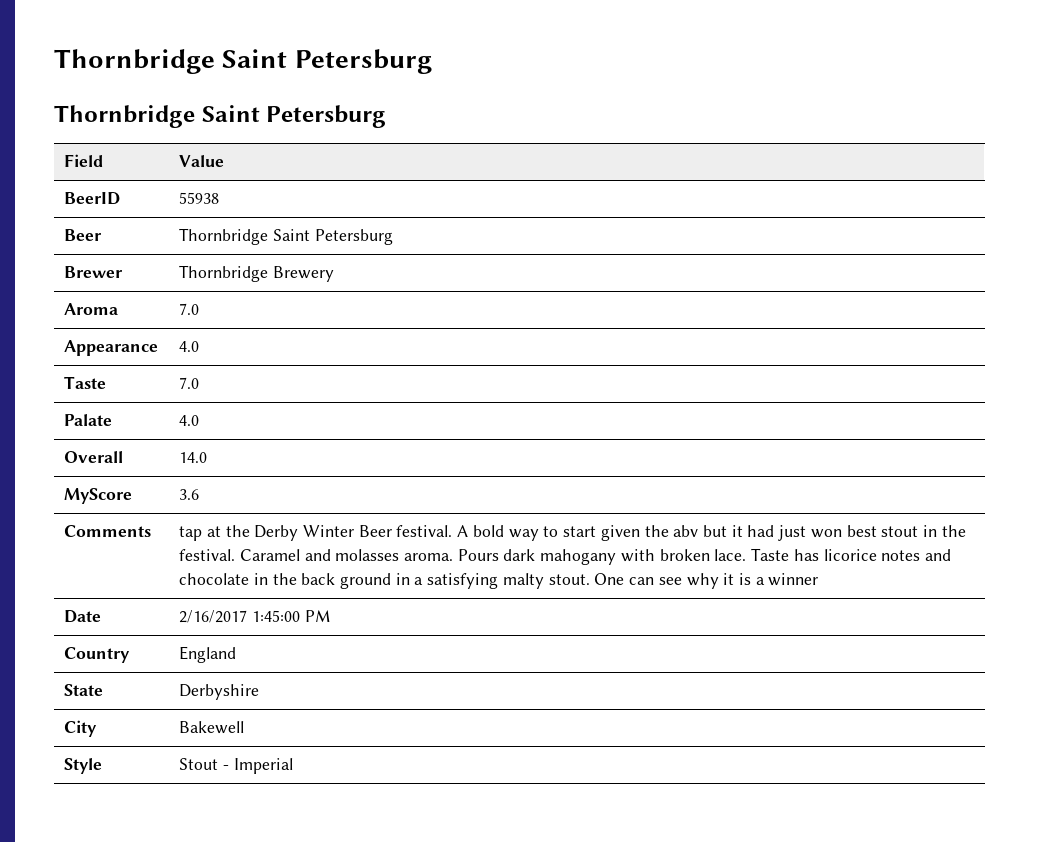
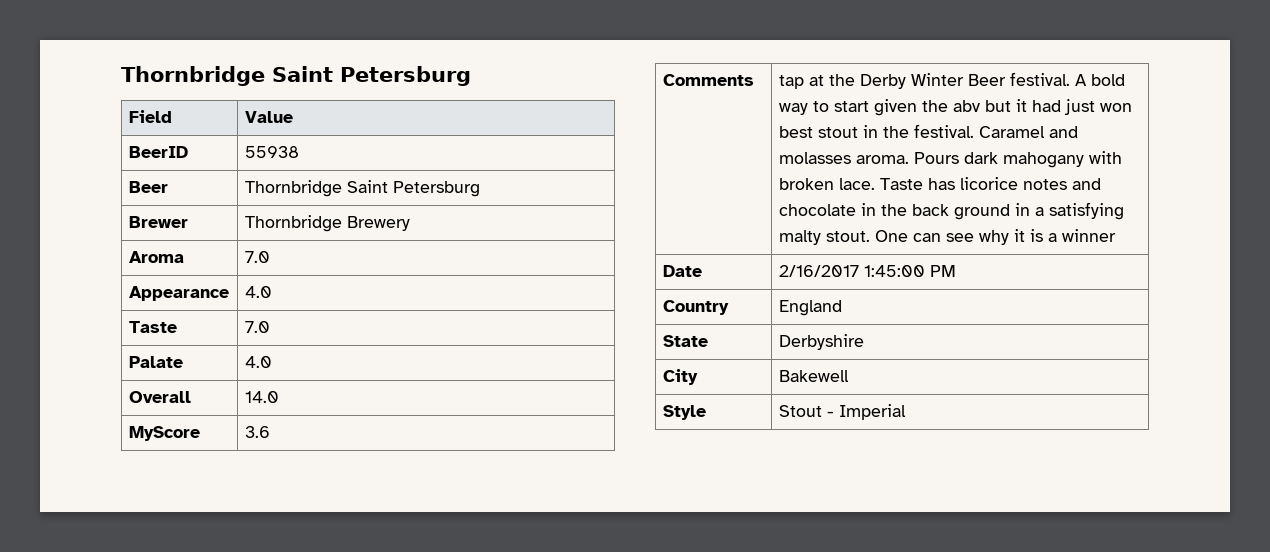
[54,49,432,74] [54,105,387,128] Thornbridge Saint Petersburg // Thornbridge Saint Petersburg -> [121,66,471,86] Thornbridge Saint Petersburg

